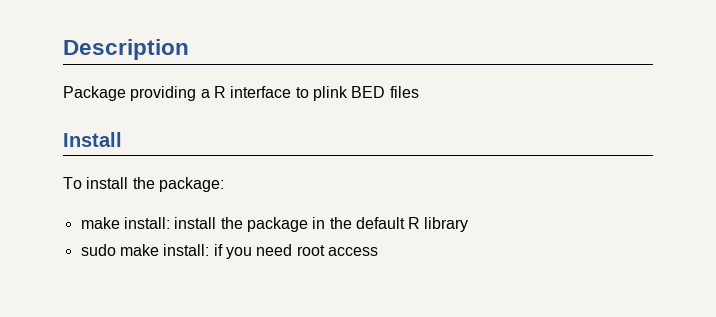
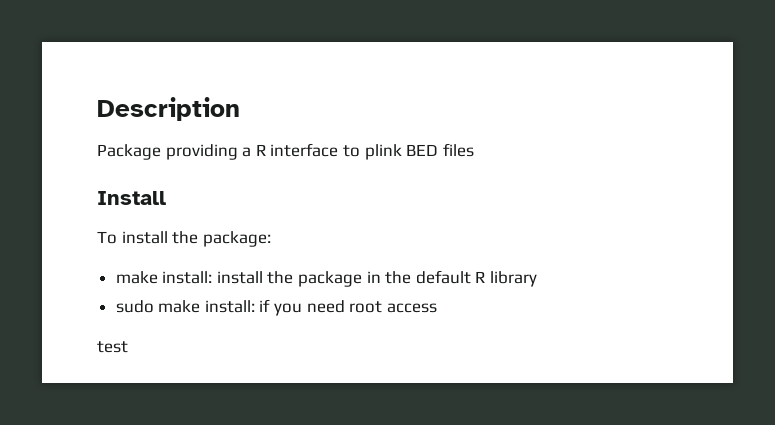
(378, 251) none -> [97,341,128,353] // test

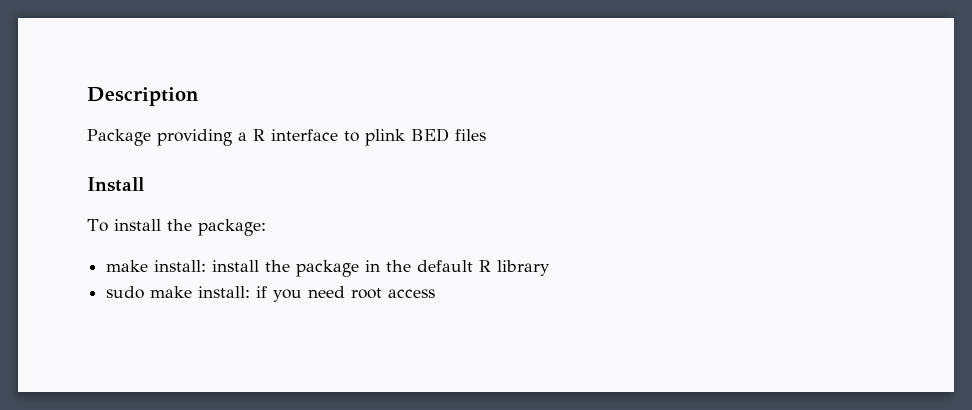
[97,341,128,353] // test -> (436, 293) none

